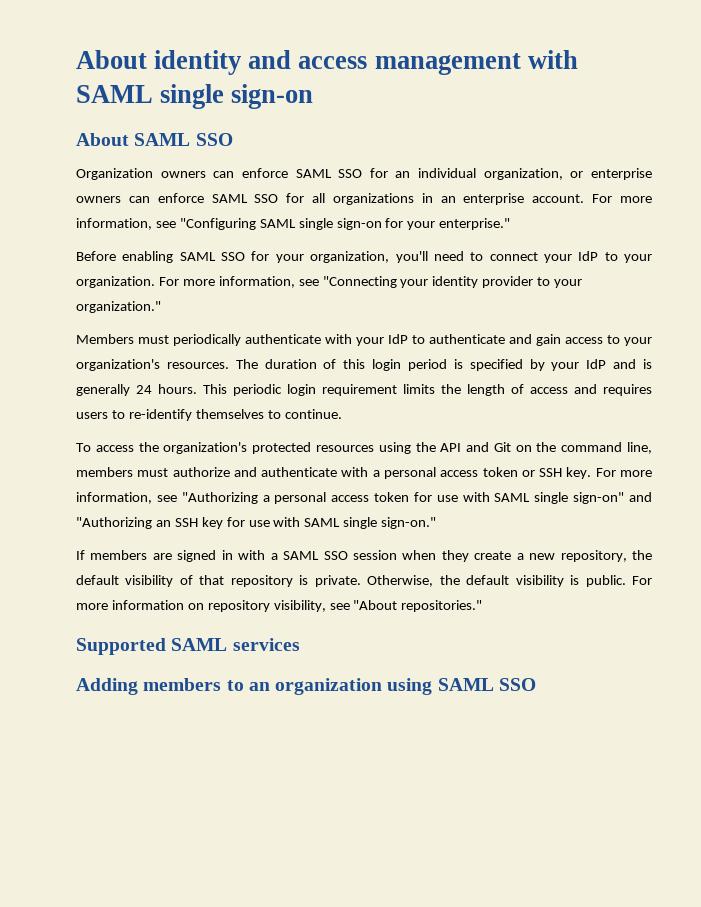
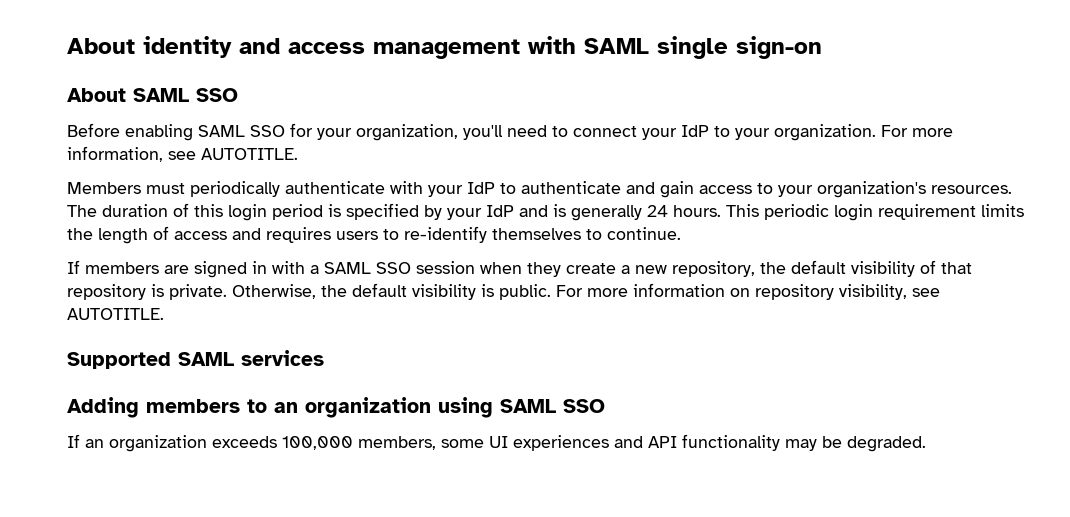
[76,168,652,180] [76,193,652,205] [76,218,511,230] // Organization owners can enforce SAML SSO for an individual organization, or enterprise owners can enforce SAML SSO for all organizations in an enterprise account. For more information, see "Configuring SAML single sign-on for your enterprise." -> (238, 95) none
[322,276,583,288] [76,301,161,313] "Connecting your identity provider to your organization." -> [201,148,298,160] AUTOTITLE.
[76,442,652,454] [76,467,652,479] [76,492,653,504] [76,517,437,529] // To access the organization's protected resources using the API and Git on the command line, members must authorize and authenticate with a personal access token or SSH key. For more information, see "Authorizing a personal access token for use with SAML single sign-on" and "Authorizing an SSH key for use with SAML single sign-on." -> (681, 233) none
[353,600,483,612] "About repositories." -> [67,308,164,320] AUTOTITLE.
(536, 684) none -> [67,434,926,452] // If an organization exceeds 100,000 members, some UI experiences and API functionality may be degraded.

